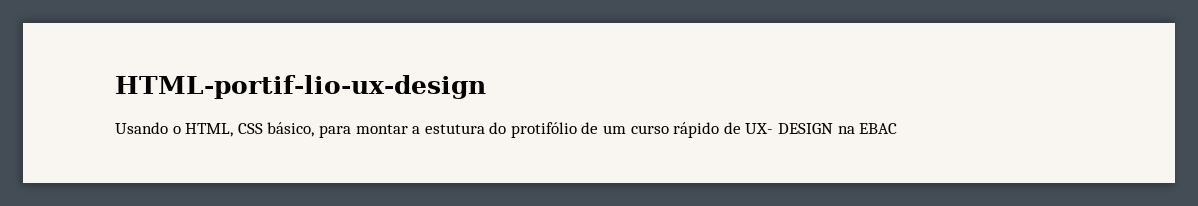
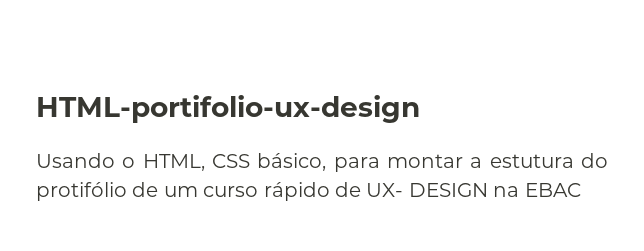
[115,75,486,99] HTML-portif-lio-ux-design -> [36,95,420,123] HTML-portifolio-ux-design

